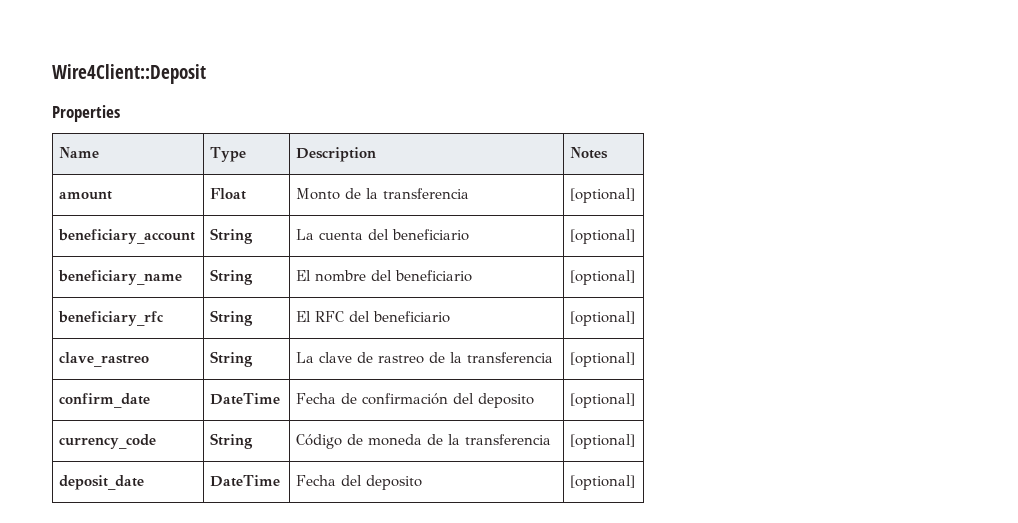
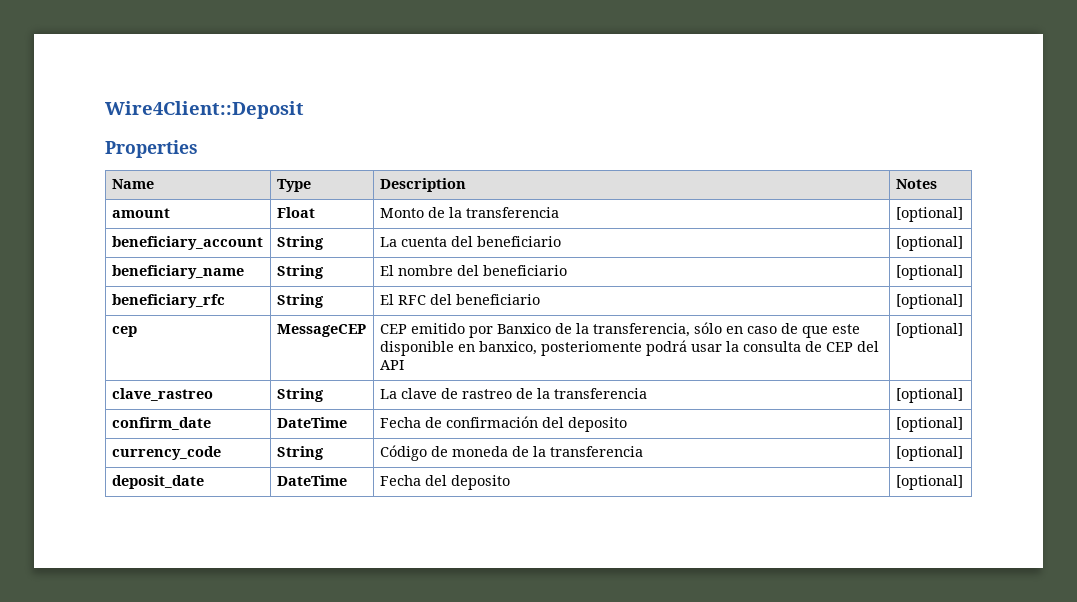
(636, 318) none -> [111,326,137,337] [276,324,366,337] [379,322,860,338] [379,340,879,356] [379,360,404,370] [895,323,963,338] // cep | MessageCEP | CEP emitido por Banxico de la transferencia, sólo en caso de que este disponible en banxico, posteriomente podrá usar la consulta de CEP del API | [optional]

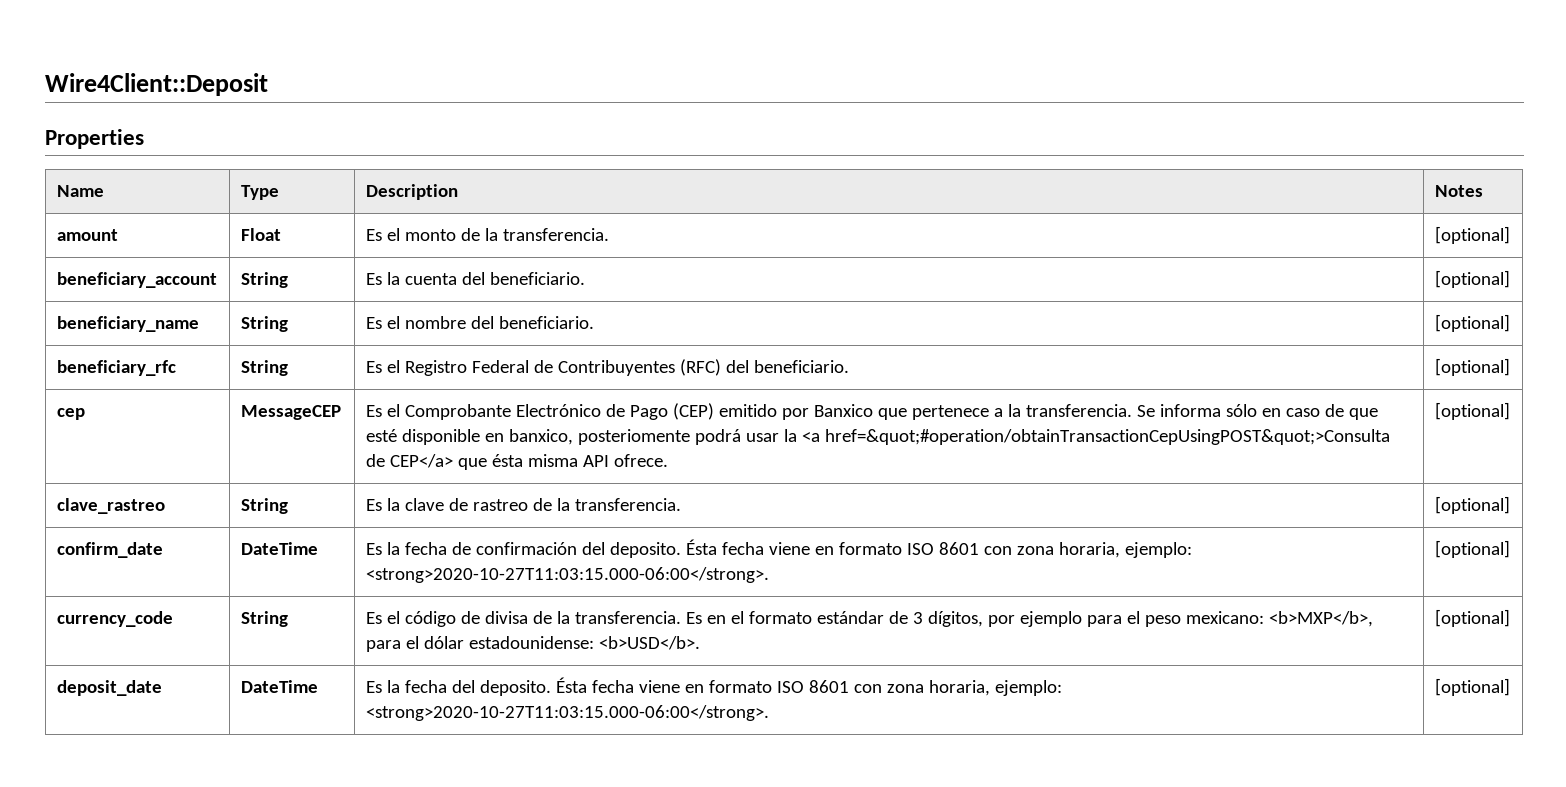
[379,207,559,218] Monto de la transferencia -> [365,228,609,241] Es el monto de la transferencia.
[379,237,397,247] La -> [365,272,400,285] Es la
[476,236,561,247] beneficiario -> [489,272,585,285] beneficiario.
[379,265,394,276] El -> [365,316,400,329] Es el
[482,265,567,276] beneficiario -> [498,316,594,329] beneficiario.
[379,294,540,305] [895,294,963,309] [111,326,137,337] [276,324,366,337] [379,323,690,338] El RFC del beneficiario | [optional] // cep | MessageCEP | CEP emitido por Banxico de la transferencia, -> [365,359,849,376] [1434,358,1510,376] [56,408,85,420] [240,405,341,420] [365,403,1221,420] Es el Registro Federal de Contribuyentes (RFC) del beneficiario. | [optional] // cep | MessageCEP | Es el Comprobante Electrónico de Pago (CEP) emitido por Banxico que pertenece a la transferencia. Se informa
[831,324,860,334] este -> [365,429,397,442] esté
[742,341,879,352] consulta de CEP del -> [801,429,1390,445] [365,454,578,470] <a href=&quot;#operation/obtainTransactionCepUsingPOST&quot;>Consulta de CEP</a> que ésta misma
(404, 365) none -> [613,454,668,467] ofrece.
[379,389,397,399] La -> [365,498,400,511] Es la
[553,388,647,399] transferencia -> [574,498,681,511] transferencia.
[379,416,627,432] [895,417,963,432] [111,446,221,460] [276,446,324,460] [379,445,643,461] [895,446,963,461] [111,475,204,489] [276,475,347,486] [379,475,510,490] Fecha de confirmación del deposito | [optional] // currency_code | String | Código de moneda de la transferencia | [optional] // deposit_date | DateTime | Fecha del deposito -> [365,539,1192,558] [365,567,769,583] [1434,540,1510,558] [56,611,173,627] [240,611,288,627] [365,611,1373,627] [365,636,700,652] [1434,609,1510,627] [56,680,162,696] [240,680,318,693] [365,677,1062,696] [365,705,769,721] Es la fecha de confirmación del deposito. Ésta fecha viene en formato ISO 8601 con zona horaria, ejemplo: <strong>2020-10-27T11:03:15.000-06:00</strong>. | [optional] // currency_code | String | Es el código de divisa de la transferencia. Es en el formato estándar de 3 dígitos, por ejemplo para el peso mexicano: <b>MXP</b>, para el dólar estadounidense: <b>USD</b>. | [optional] // deposit_date | DateTime | Es la fecha del deposito. Ésta fecha viene en formato ISO 8601 con zona horaria, ejemplo: <strong>2020-10-27T11:03:15.000-06:00</strong>.

